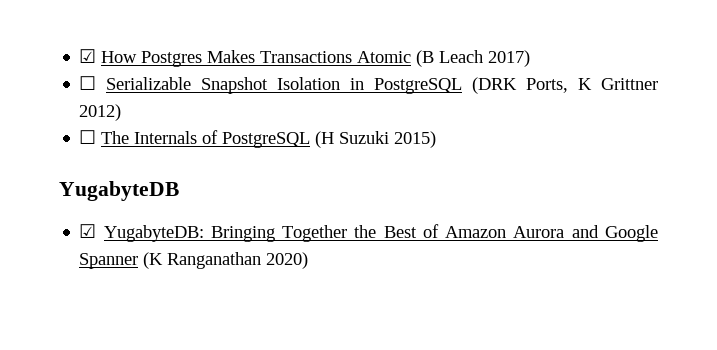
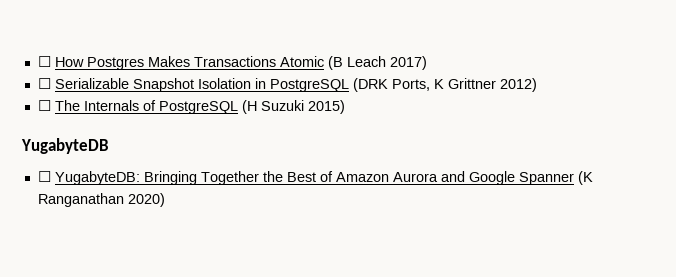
[79,49,97,63] ☑ -> [37,56,51,67] ☐
[79,224,97,238] ☑ -> [37,171,51,182] ☐

